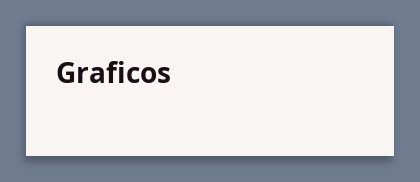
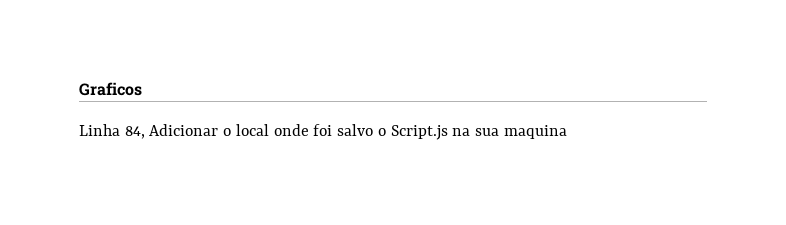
(171, 72) none -> [79,124,567,140] // Linha 84, Adicionar o local onde foi salvo o Script.js na sua maquina

